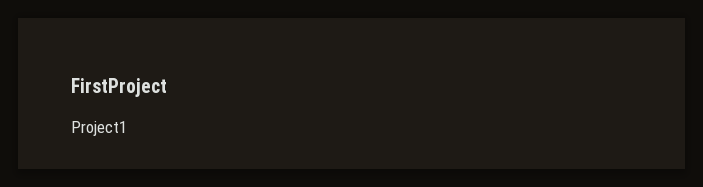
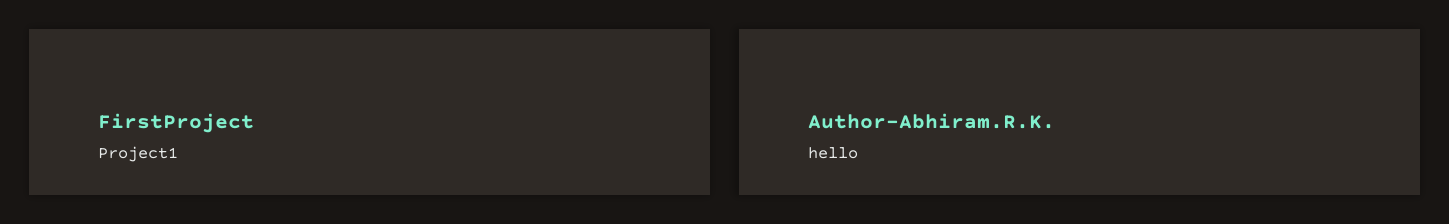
(127, 128) none -> [808,113,1055,129] [808,147,858,159] // Author-Abhiram.R.K. // hello

